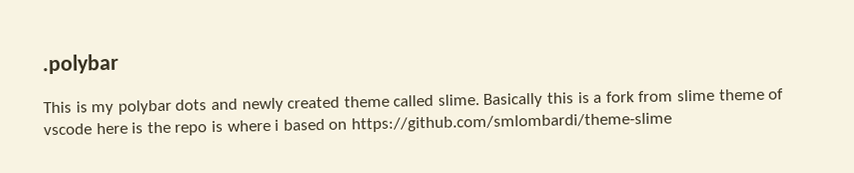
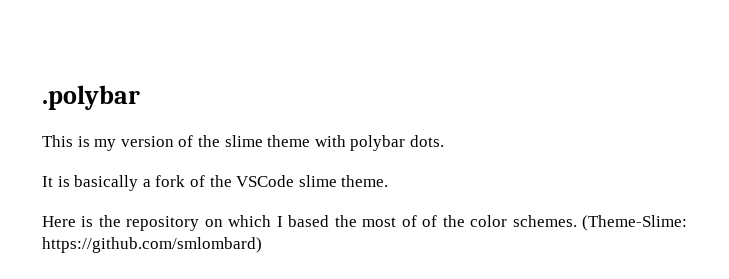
[117,88,785,115] [43,112,672,136] polybar dots and newly created theme called slime. Basically this is a fork from slime theme of vscode here is the repo is where i based on https://github.com/smlombardi/theme-slime -> [120,135,444,151] [42,175,389,191] [42,215,687,231] [42,237,262,253] version of the slime theme with polybar dots. // It is basically a fork of the VSCode slime theme. // Here is the repository on which I based the most of of the color schemes. (Theme-Slime: https://github.com/smlombard)

